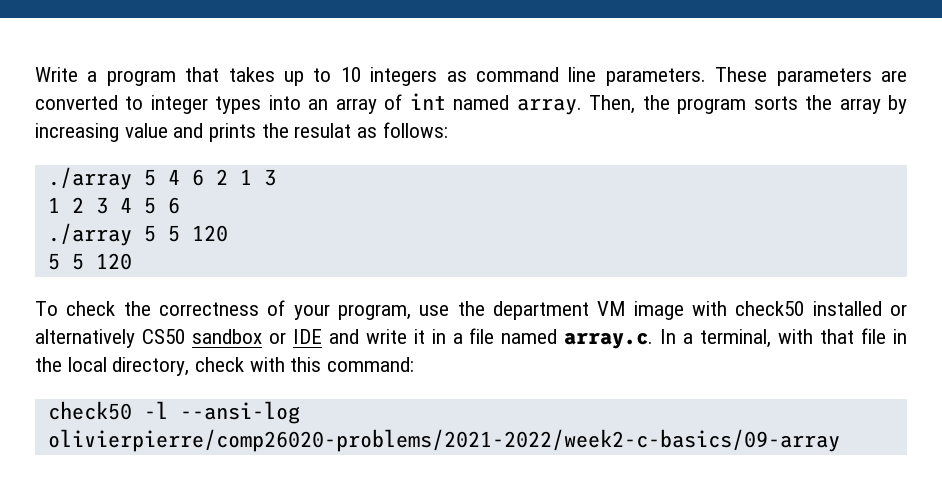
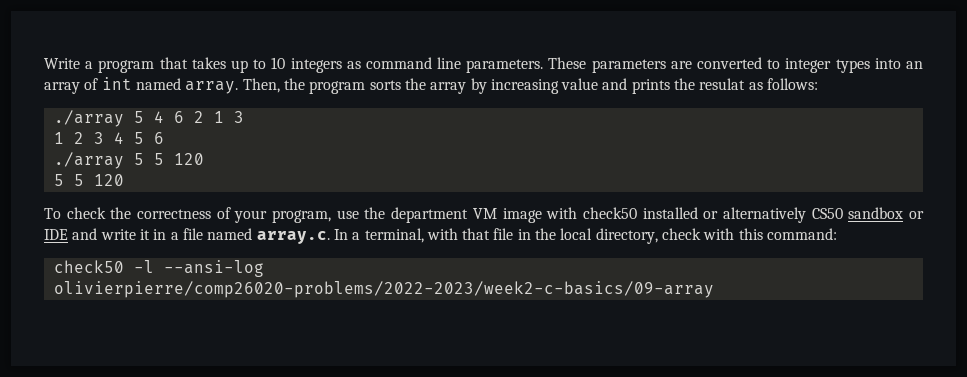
[47,429,840,452] olivierpierre/comp26020-problems/2021-2022/week2-c-basics/09-array -> [53,281,714,298] olivierpierre/comp26020-problems/2022-2023/week2-c-basics/09-array

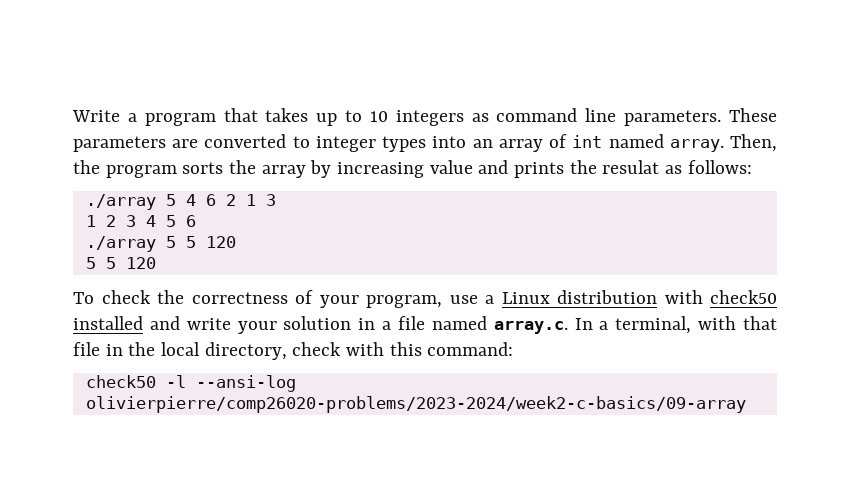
[364,207,925,223] [44,228,150,240] the department VM image with check50 installed or alternatively CS50 sandbox or IDE and write it -> [485,290,777,304] [73,316,352,334] a Linux distribution with check50 installed and write your solution
[53,281,714,298] olivierpierre/comp26020-problems/2022-2023/week2-c-basics/09-array -> [85,396,746,413] olivierpierre/comp26020-problems/2023-2024/week2-c-basics/09-array

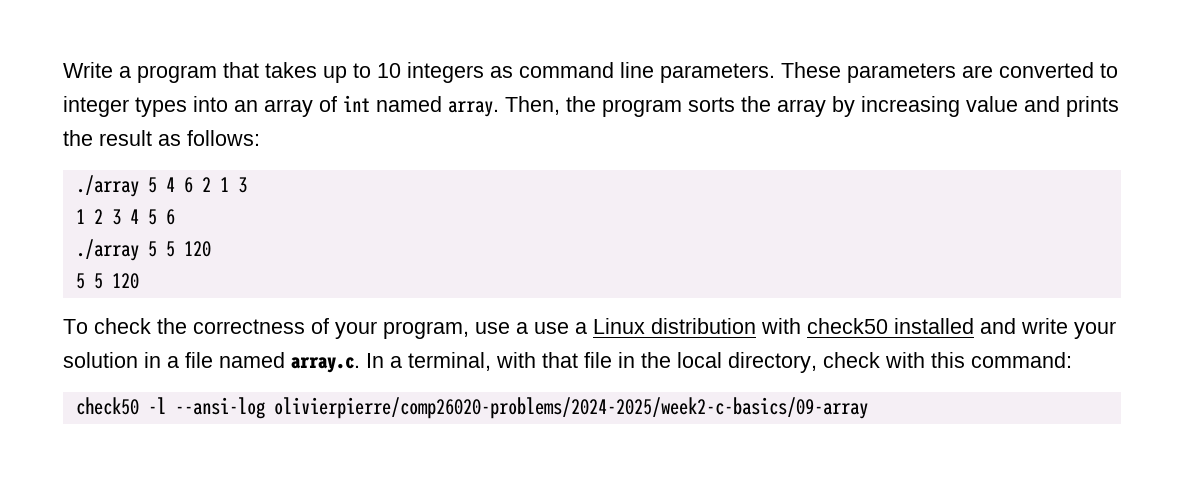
[602,160,660,174] resulat -> [99,130,152,146] result
(494, 299) none -> [534,322,587,334] use a
[85,396,746,413] olivierpierre/comp26020-problems/2023-2024/week2-c-basics/09-array -> [273,397,868,419] olivierpierre/comp26020-problems/2024-2025/week2-c-basics/09-array

